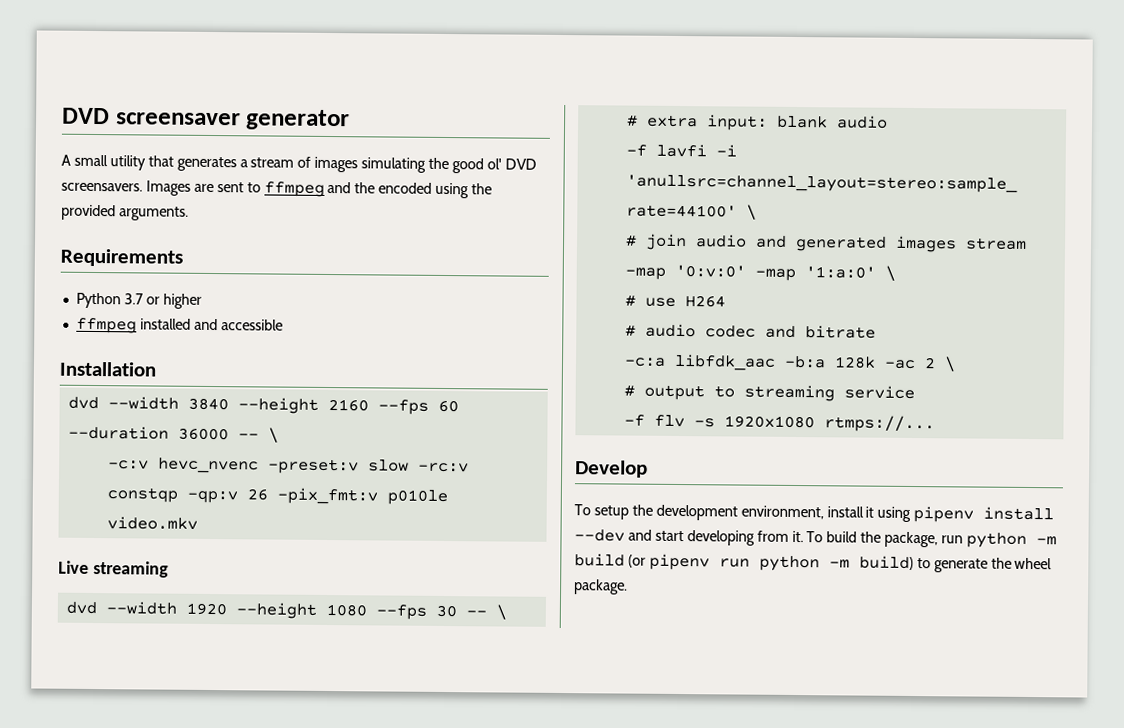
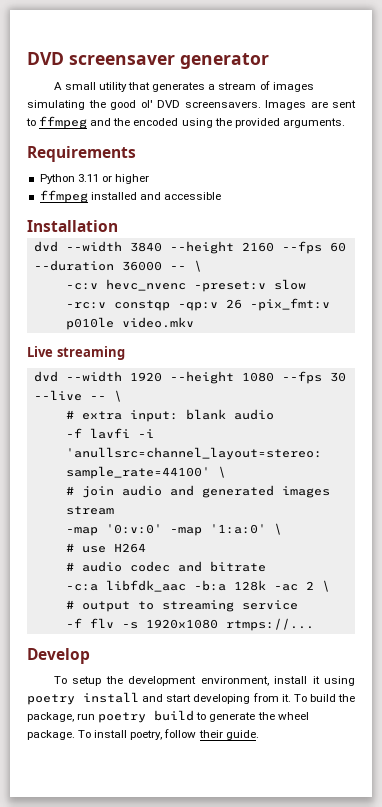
[123,293,144,305] 3.7 -> [77,174,99,182] 3.11
(457, 611) none -> [33,390,82,401] --live
[913,506,1055,523] [574,529,625,542] pipenv install --dev -> [27,692,140,705] poetry install
[966,532,1058,548] [574,553,914,572] python -m build (or pipenv run python -m build) -> [98,710,195,723] poetry build
(628, 587) none -> [78,729,259,740] To install poetry, follow their guide.

